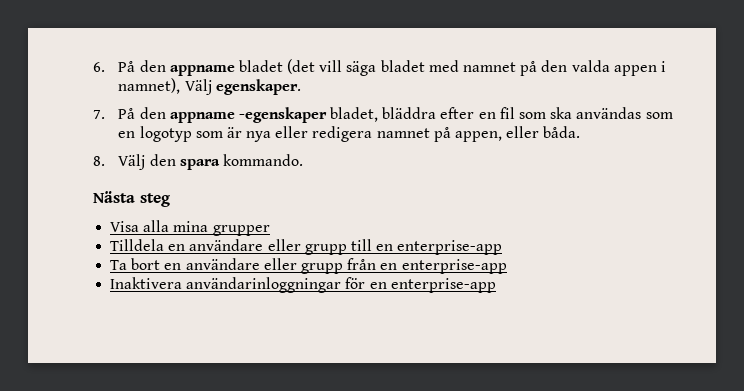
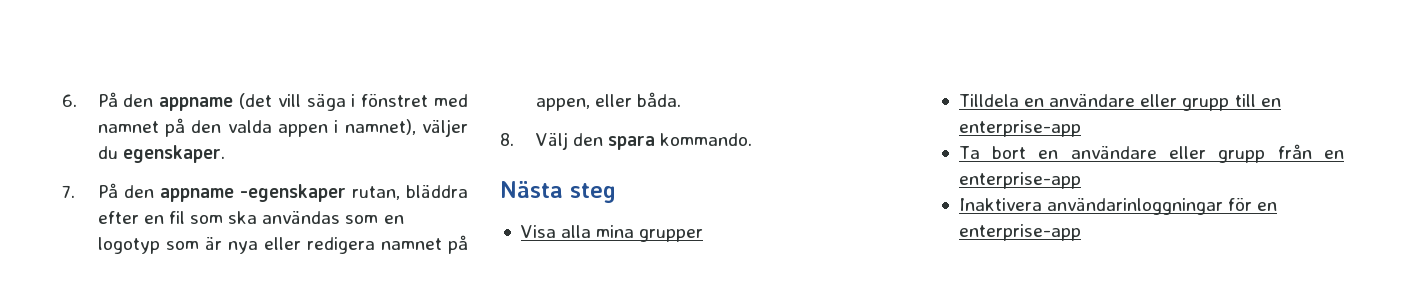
[238,60,283,72] bladet -> (234, 104) none
[380,60,425,72] bladet -> [351,93,429,107] i fönstret
[184,79,212,95] Välj -> [422,119,469,137] [97,146,118,159] väljer du
[330,107,379,122] bladet, -> [351,186,400,200] rutan,

